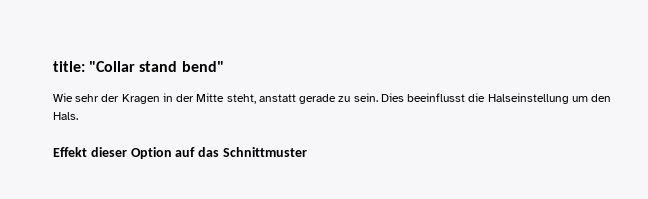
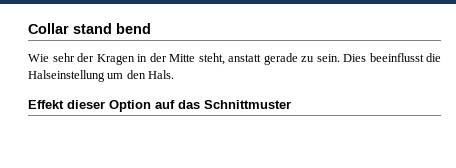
[53,61,224,72] title: "Collar stand bend" -> [28,23,151,34] Collar stand bend

